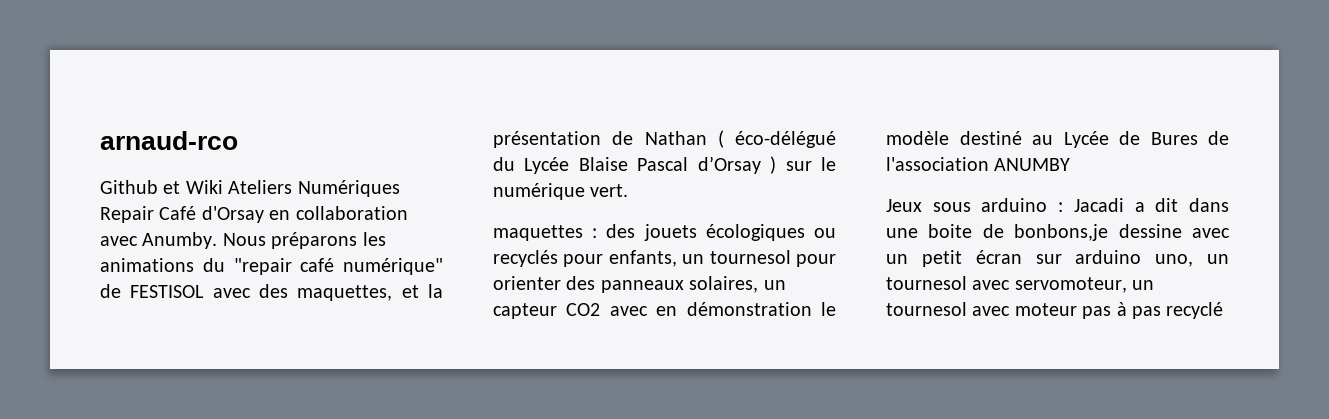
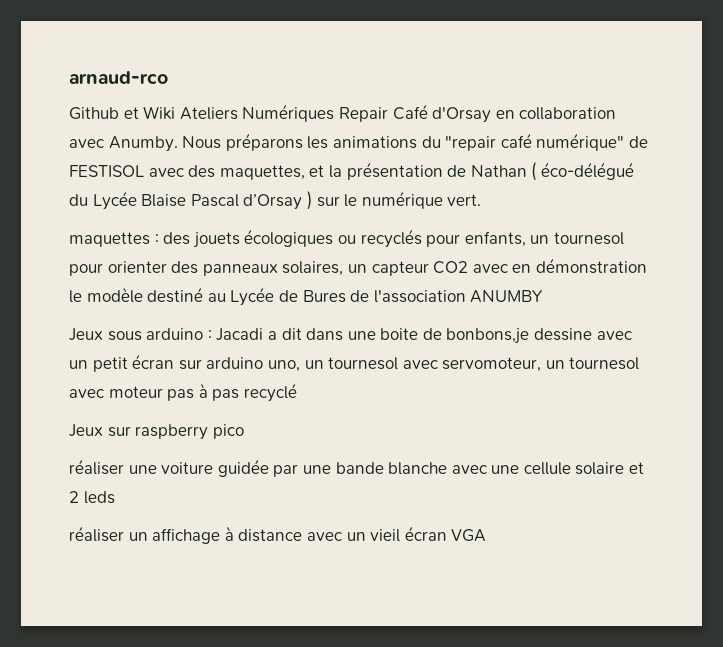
(1224, 310) none -> [69,424,244,440] [69,459,645,477] [69,491,115,504] [69,526,487,544] // Jeux sur raspberry pico // réaliser une voiture guidée par une bande blanche avec une cellule solaire et 2 leds // réaliser un affichage à distance avec un vieil écran VGA

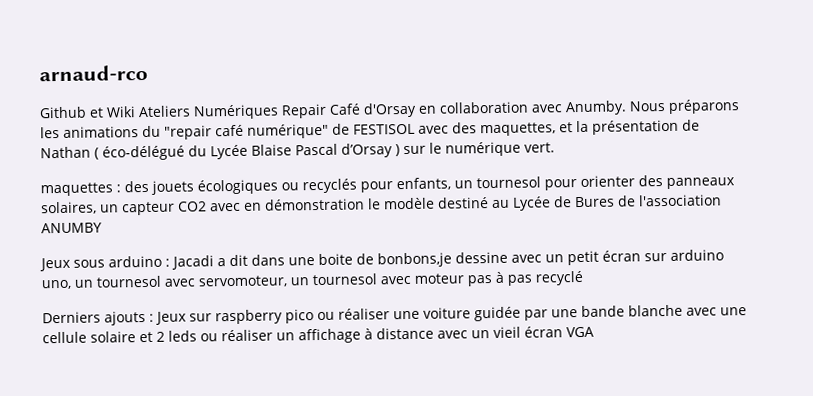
(297, 392) none -> [42,311,154,326] Derniers ajouts :
(244, 431) // -> [317,311,335,321] ou
(115, 497) // -> [200,333,218,342] ou

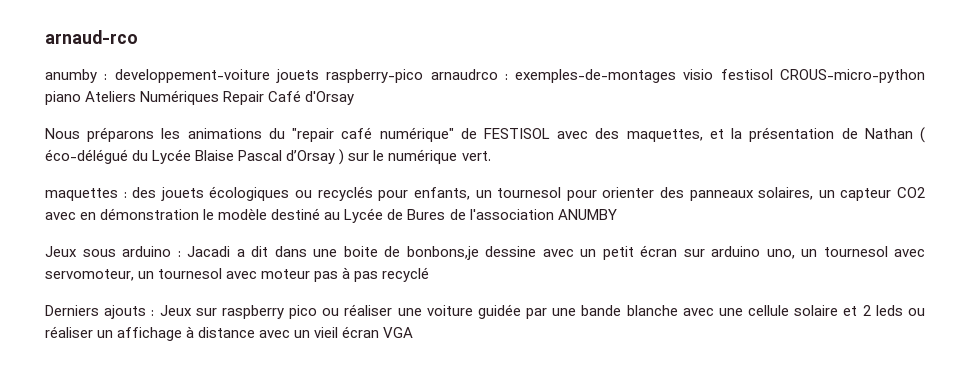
[39,106,136,119] Github et Wiki -> [45,69,925,83] [45,91,81,105] anumby : developpement-voiture jouets raspberry-pico arnaudrco : exemples-de-montages visio festisol CROUS-micro-python piano
[418,100,627,116] en collaboration avec Anumby. -> (355, 98) //

